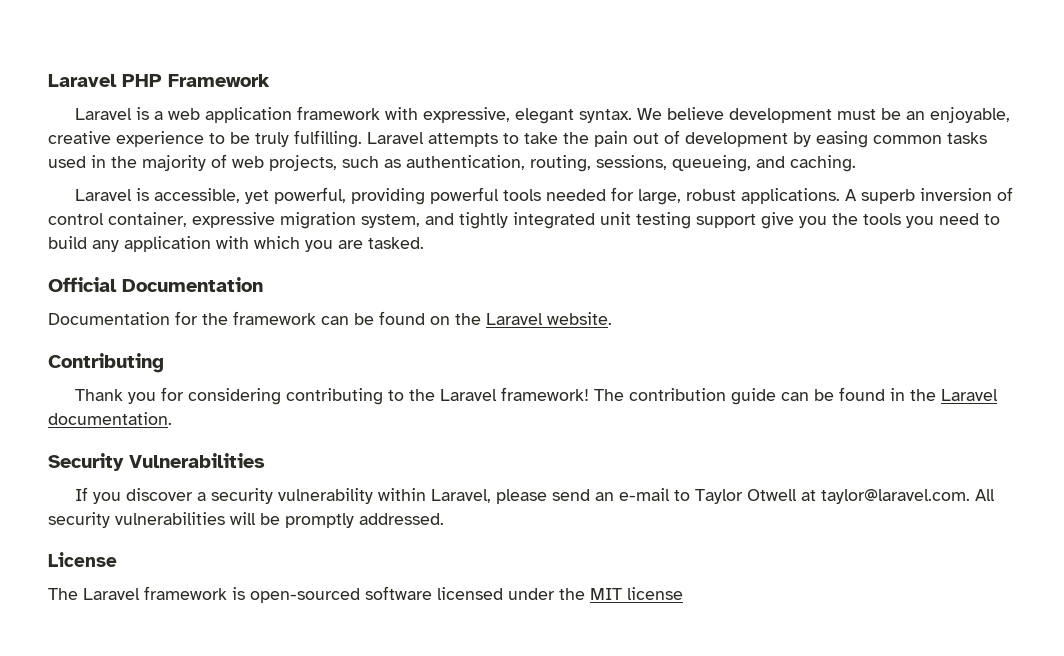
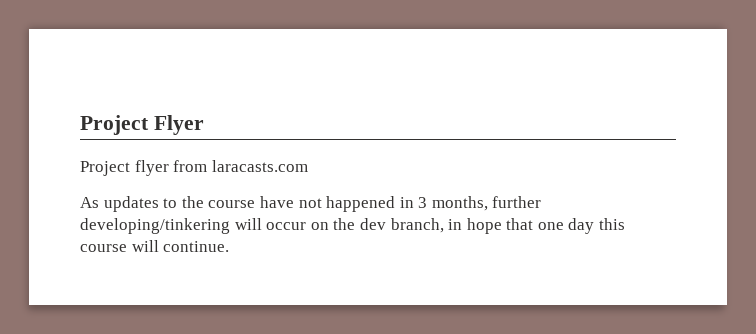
[48,74,270,87] [74,106,1010,124] [48,130,987,148] [48,154,856,172] [74,187,1013,205] [48,212,1000,229] [48,236,424,252] [48,277,263,292] [48,311,612,325] [48,353,164,373] [74,387,998,405] [48,412,172,425] [48,453,265,471] [74,487,995,504] [48,512,444,528] [48,552,117,567] [48,586,683,603] Laravel PHP Framework // Laravel is a web application framework with expressive, elegant syntax. We believe development must be an enjoyable, creative experience to be truly fulfilling. Laravel attempts to take the pain out of development by easing common tasks used in the majority of web projects, such as authentication, routing, sessions, queueing, and caching. // Laravel is accessible, yet powerful, providing powerful tools needed for large, robust applications. A superb inversion of control container, expressive migration system, and tightly integrated unit testing support give you the tools you need to build any application with which you are tasked. // Official Documentation // Documentation for the framework can be found on the Laravel website. // Contributing // Thank you for considering contributing to the Laravel framework! The contribution guide can be found in the Laravel documentation. // Security Vulnerabilities // If you discover a security vulnerability within Laravel, please send an e-mail to Taylor Otwell at taylor@laravel.com. All security vulnerabilities will be promptly addressed. // License // The Laravel framework is open-sourced software licensed under the MIT license -> [80,115,204,135] [80,160,308,176] [80,196,542,212] [80,218,626,234] [80,240,230,252] Project Flyer // Project flyer from laracasts.com // As updates to the course have not happened in 3 months, further developing/tinkering will occur on the dev branch, in hope that one day this course will continue.

